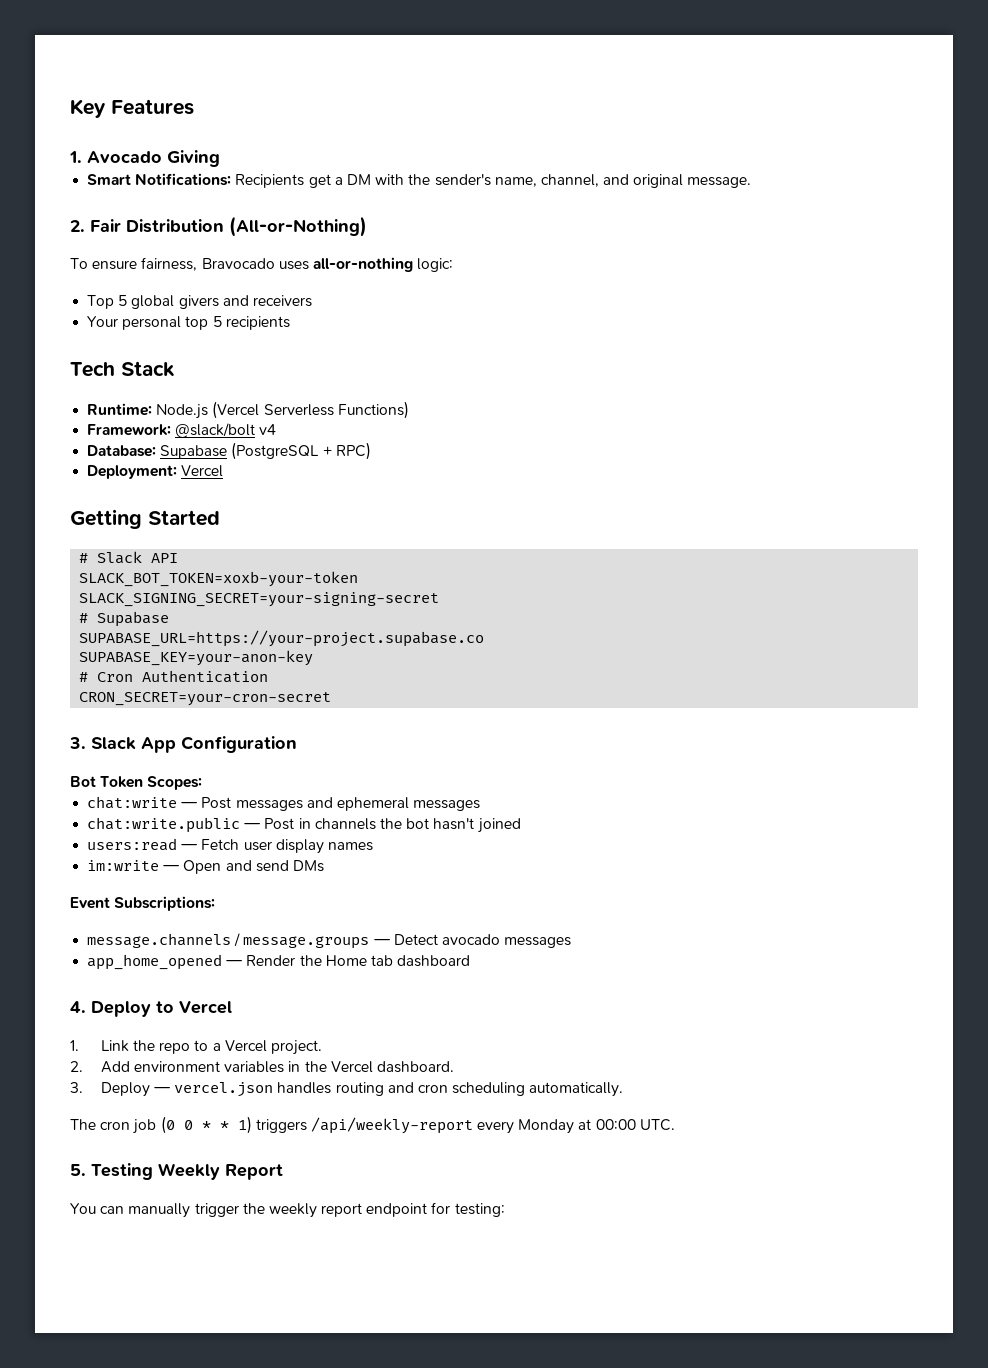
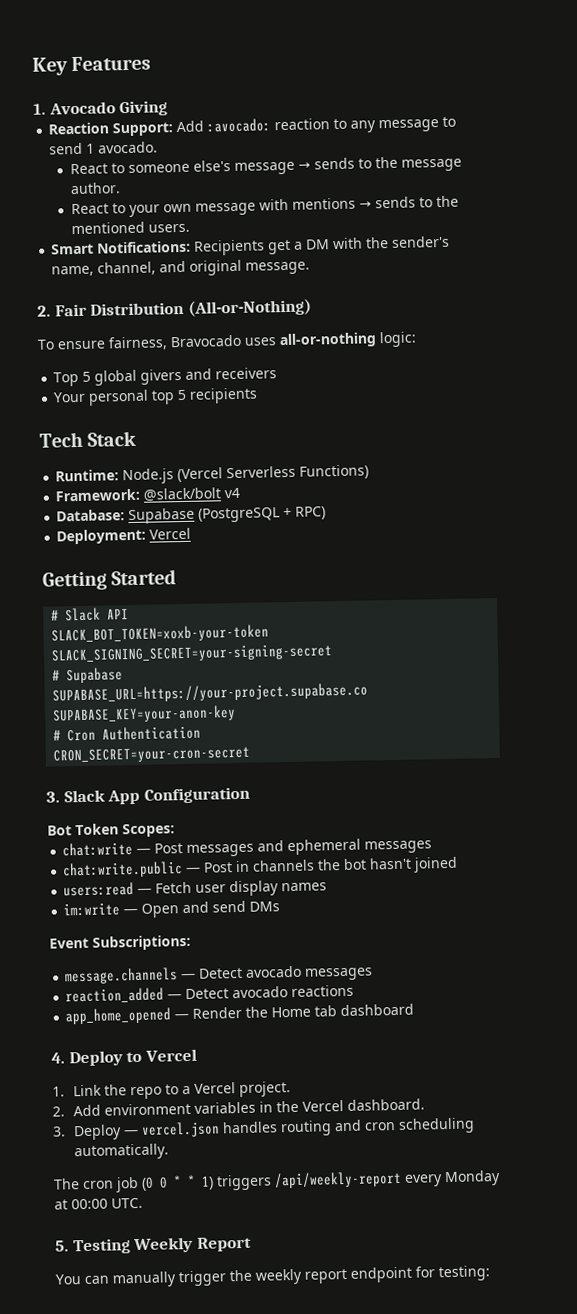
(220, 158) none -> [48,116,457,137] [49,141,159,155] [70,156,463,175] [70,182,122,195] [71,195,460,217] [71,221,191,235] // Reaction Support: Add :avocado: reaction to any message to send 1 avocado. // React to someone else's message → sends to the message author. // React to your own message with mentions → sends to the mentioned users.
[234,933,370,949] / message.groups -> (179, 976) none
(572, 942) none -> [65,984,355,1004] // reaction_added — Detect avocado reactions

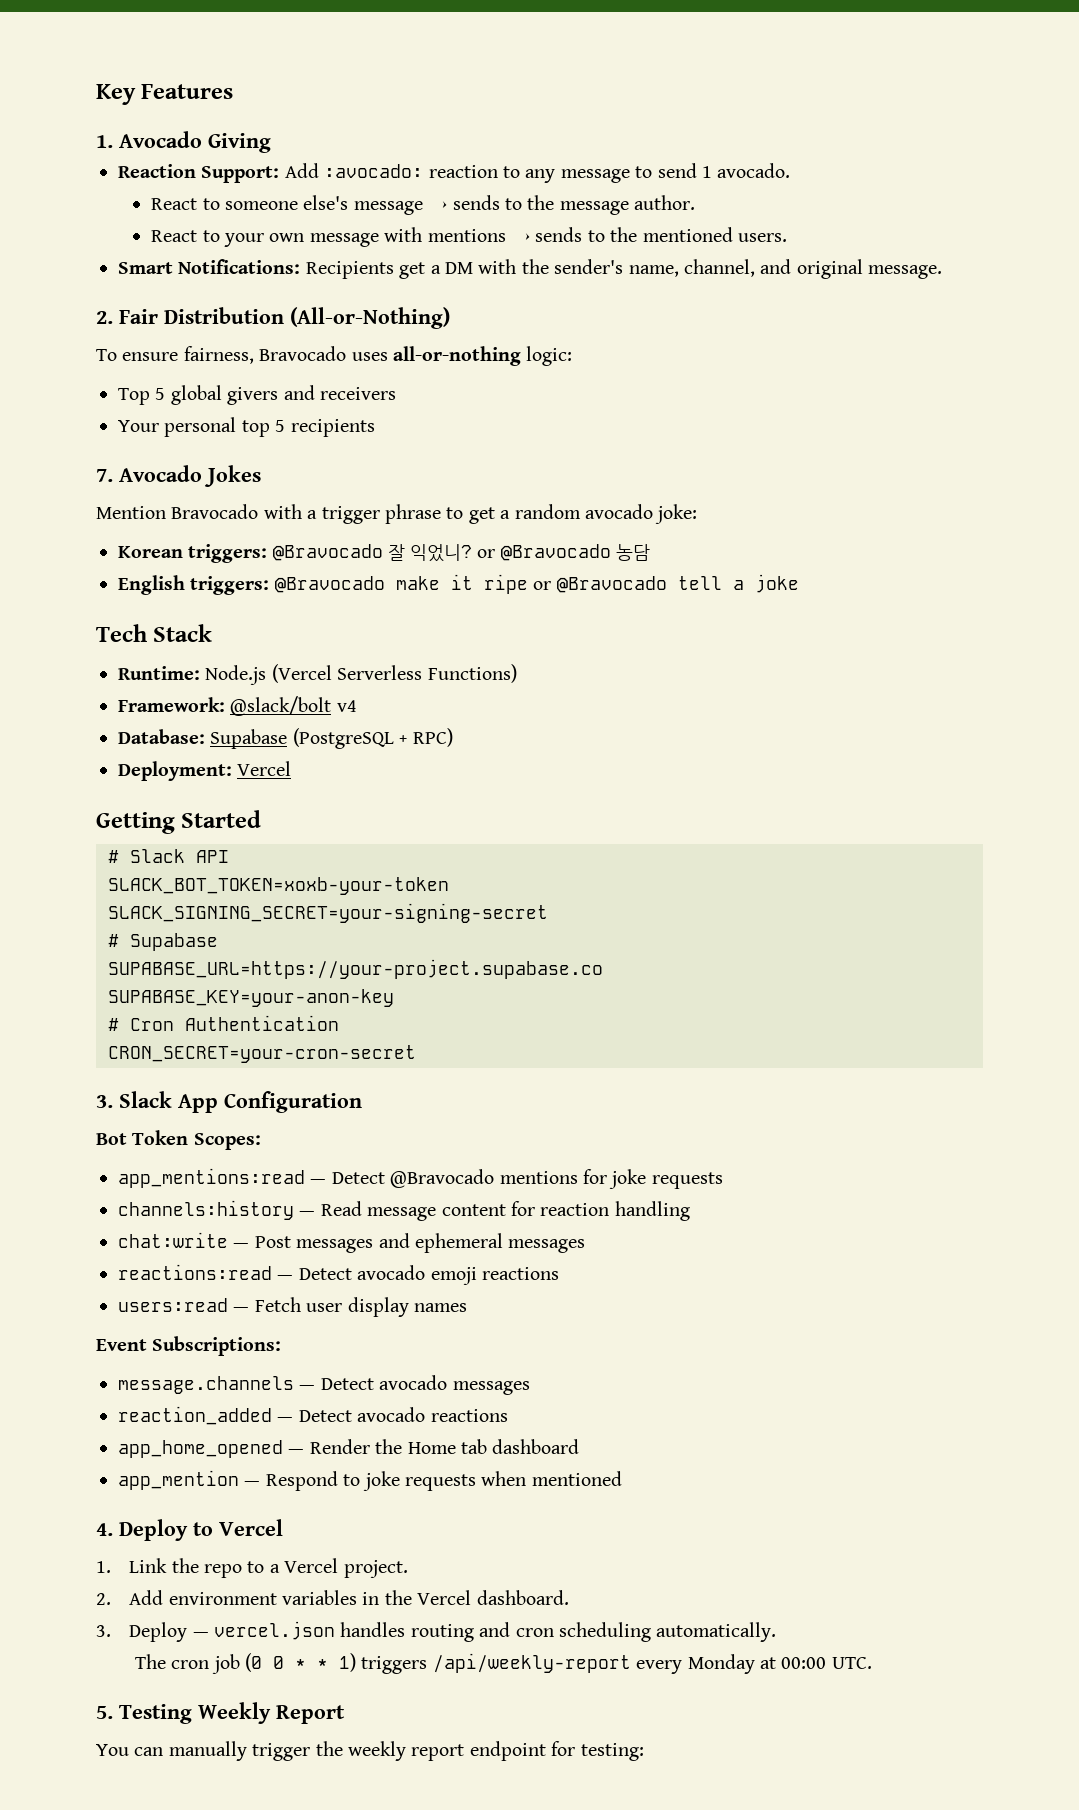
(259, 395) none -> [96,465,261,487] [96,504,698,524] [118,544,650,563] [118,574,799,595] // 7. Avocado Jokes // Mention Bravocado with a trigger phrase to get a random avocado joke: // Korean triggers: @Bravocado 잘 익었니? or @Bravocado 농담 // English triggers: @Bravocado make it ripe or @Bravocado tell a joke
(175, 830) none -> [118,1168,723,1189] [118,1200,690,1221] // app_mentions:read — Detect @Bravocado mentions for joke requests // channels:history — Read message content for reaction handling
[62,856,459,879] chat:write.public — Post in channels the bot hasn't joined -> [118,1264,559,1285] reactions:read — Detect avocado emoji reactions
[63,900,281,918] // im:write — Open and send DMs -> (467, 1307) none
(415, 1010) none -> [118,1470,622,1491] // app_mention — Respond to joke requests when mentioned

